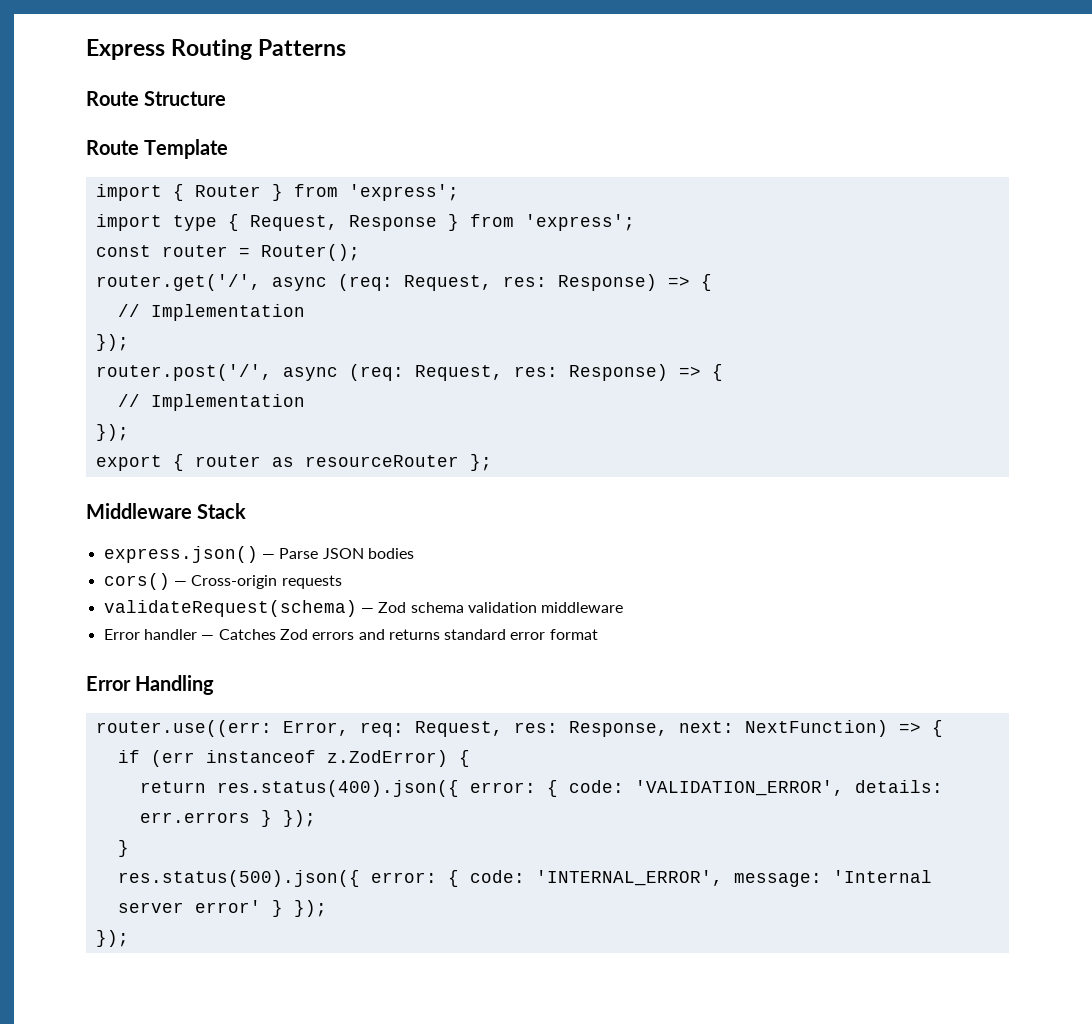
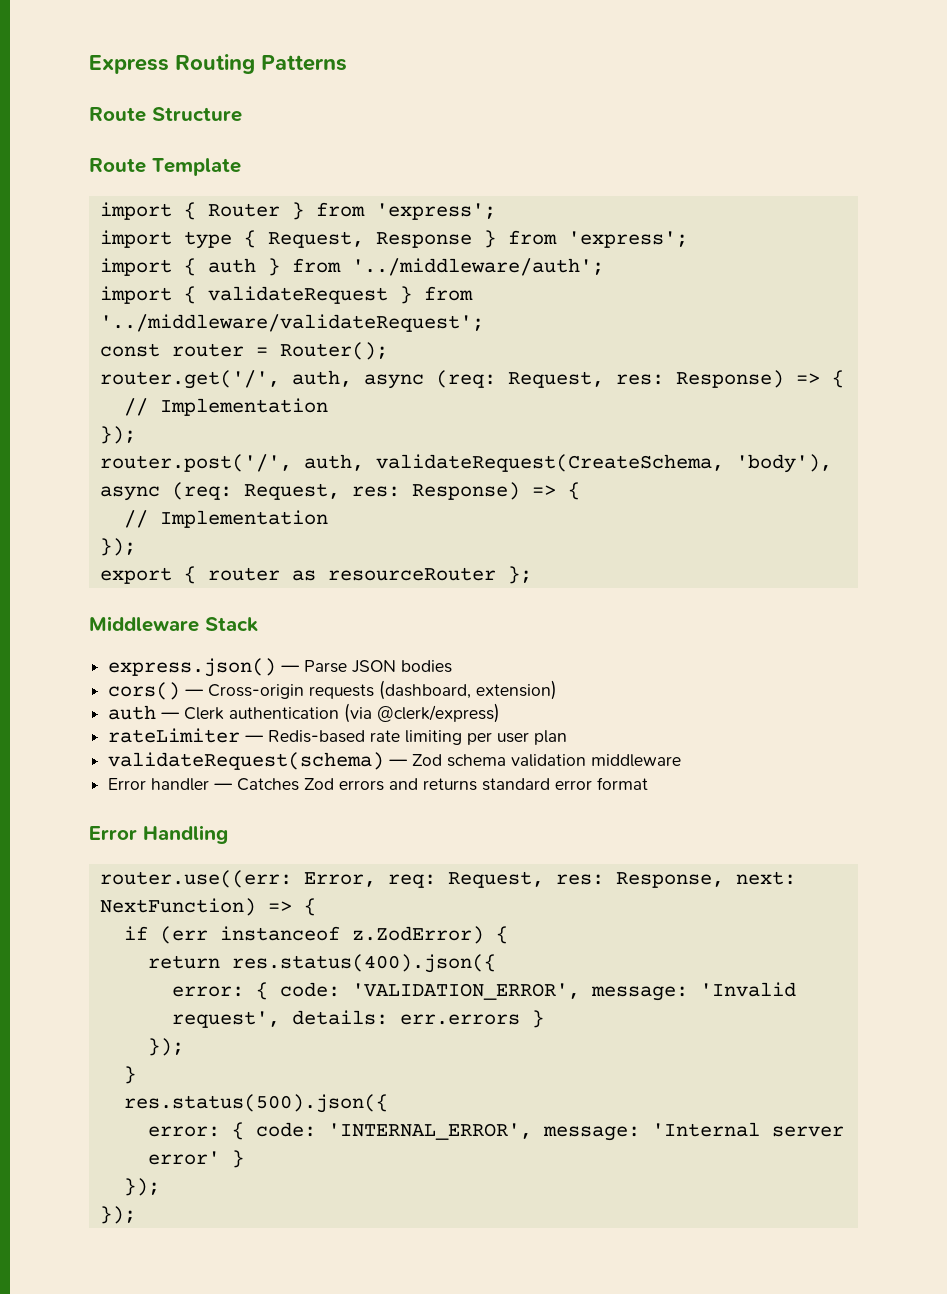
(635, 222) none -> [99,258,604,276] [99,286,473,304] [99,314,484,332] // import { auth } from '../middleware/auth'; // import { validateRequest } from '../middleware/validateRequest';
(261, 282) none -> [291,370,352,387] auth,
(272, 372) none -> [303,454,832,473] auth, validateRequest(CreateSchema, 'body'),
(342, 582) none -> [379,680,558,700] [108,703,501,723] [108,728,568,745] (dashboard, extension) // auth — Clerk authentication (via @clerk/express) // rateLimiter — Redis-based rate limiting per user plan
(459, 788) none -> (496, 963) //
(844, 788) none -> [590,982,796,1001] [171,1011,280,1028] message: 'Invalid request',
(272, 818) none -> (544, 1019) //
(360, 878) none -> (388, 1103) //
(283, 908) none -> (244, 1159) //

